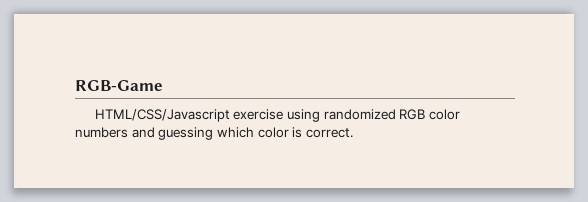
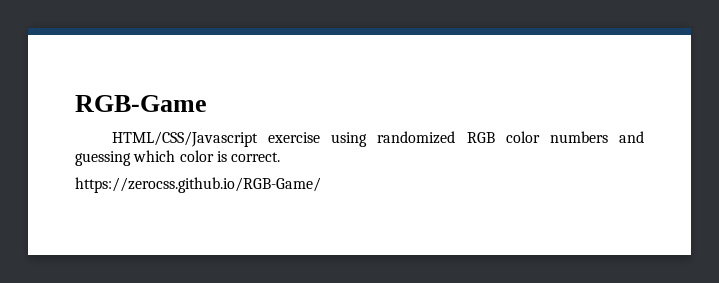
(353, 133) none -> [75,177,321,193] // https://zerocss.github.io/RGB-Game/

